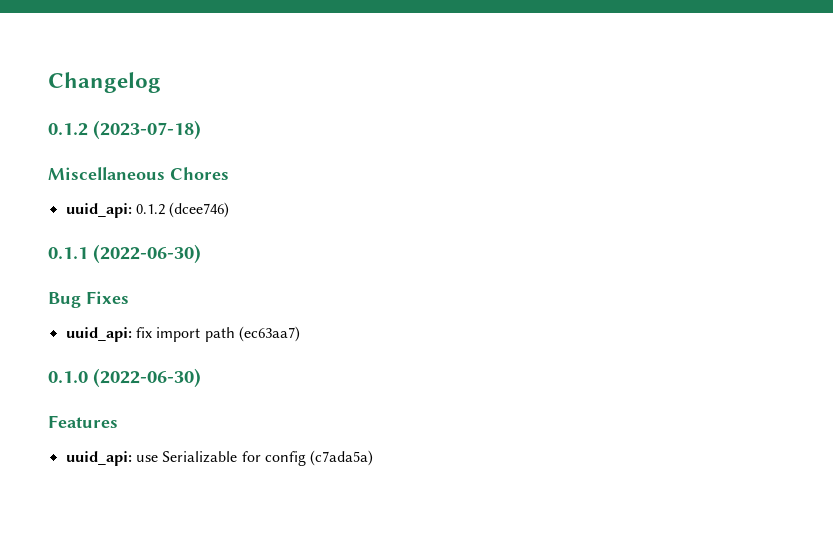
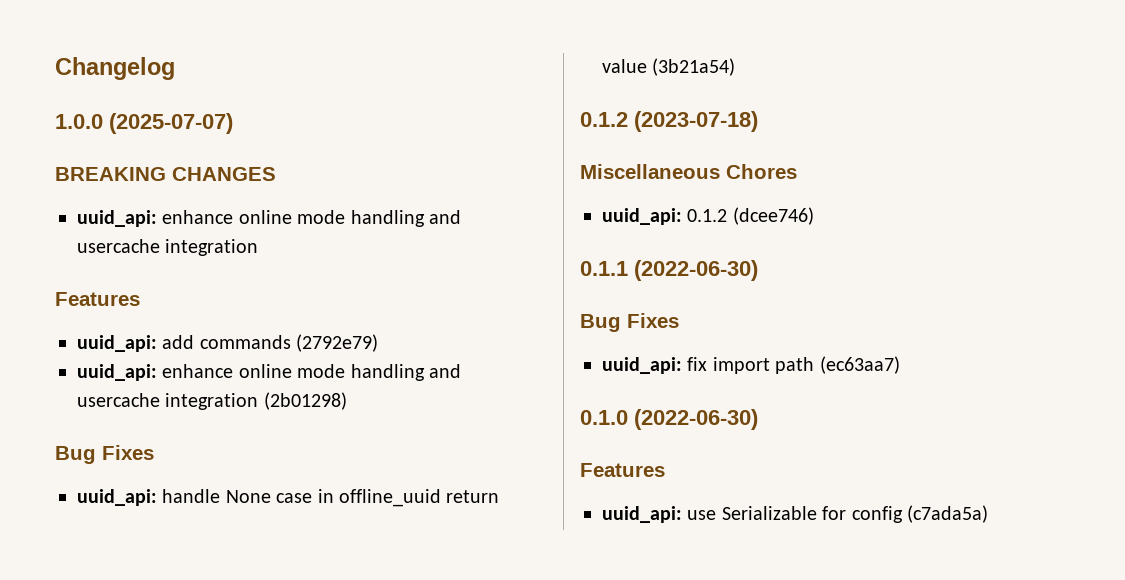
(161, 82) none -> [55,113,233,134] [55,167,276,181] [77,210,461,227] [77,239,259,256] [55,292,140,306] [77,334,379,352] [77,364,461,381] [77,392,347,410] [55,445,154,464] [77,489,500,507] [602,58,736,76] // 1.0.0 (2025-07-07) // BREAKING CHANGES // uuid_api: enhance online mode handling and usercache integration // Features // uuid_api: add commands (2792e79) // uuid_api: enhance online mode handling and usercache integration (2b01298) // Bug Fixes // uuid_api: handle None case in offline_uuid return value (3b21a54)

